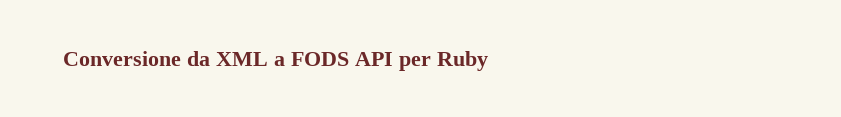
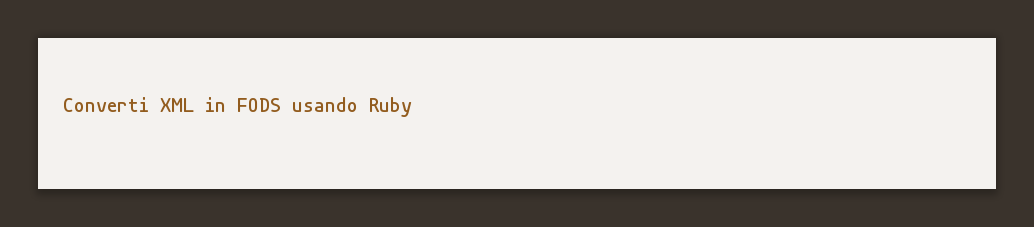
[63,51,431,71] Conversione da XML a FODS API per -> [63,97,358,112] Converti XML in FODS usando

